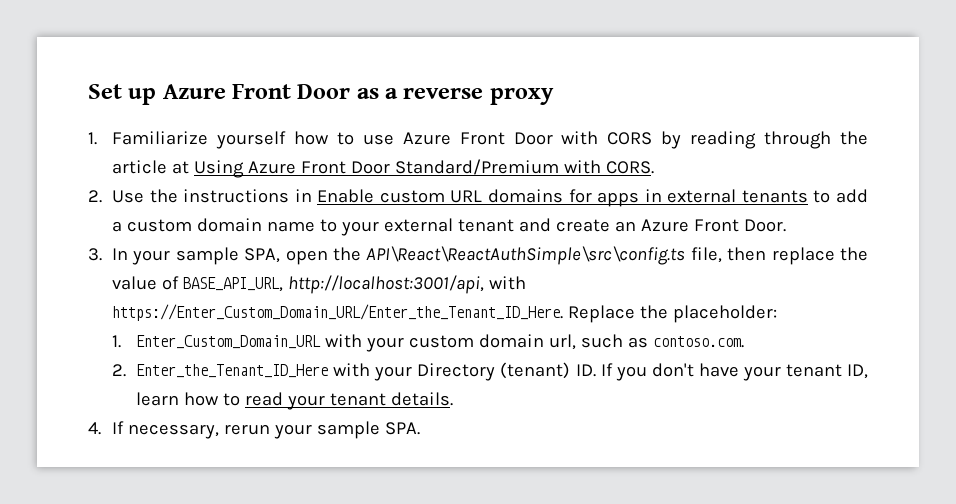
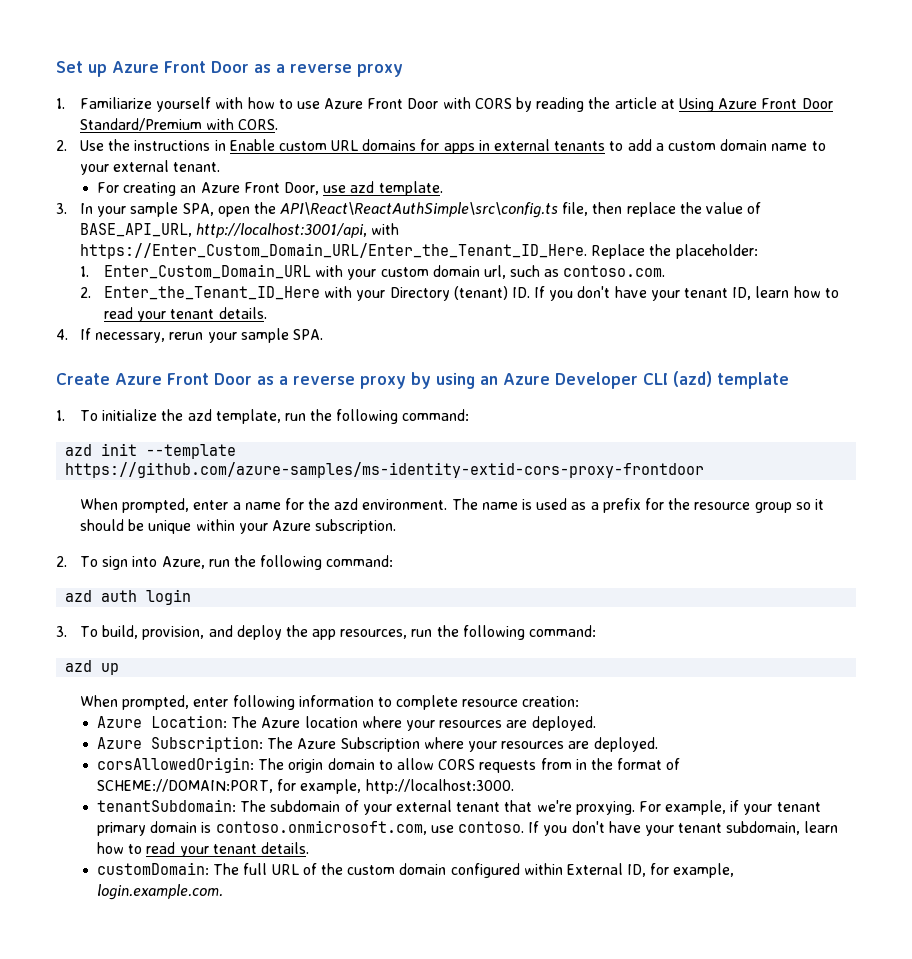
(287, 140) none -> [215,97,244,109] with
[764,131,832,149] through -> (585, 104) none
[458,218,787,232] tenant and create an Azure Front Door. -> [173,162,221,172] [97,181,443,196] tenant. // For creating an Azure Front Door, use azd template.
(421, 428) none -> [56,371,789,389] [56,409,470,424] [65,443,237,459] [65,462,705,478] [79,498,824,513] [79,519,397,534] [56,555,394,570] [65,589,192,605] [56,625,597,640] [65,660,120,675] [79,695,580,710] [97,715,596,731] [97,736,658,752] [97,757,681,773] [97,779,514,794] [97,799,821,815] [97,820,839,836] [97,842,309,857] [97,862,735,878] [97,884,224,900] // Create Azure Front Door as a reverse proxy by using an Azure Developer CLI (azd) template // 1. To initialize the azd template, run the following command: // azd init --template https://github.com/azure-samples/ms-identity-extid-cors-proxy-frontdoor // When prompted, enter a name for the azd environment. The name is used as a prefix for the resource group so it should be unique within your Azure subscription. // 2. To sign into Azure, run the following command: // azd auth login // 3. To build, provision, and deploy the app resources, run the following command: // azd up // When prompted, enter following information to complete resource creation: // Azure Location: The Azure location where your resources are deployed. // Azure Subscription: The Azure Subscription where your resources are deployed. // corsAllowedOrigin: The origin domain to allow CORS requests from in the format of SCHEME://DOMAIN:PORT, for example, http://localhost:3000. // tenantSubdomain: The subdomain of your external tenant that we're proxying. For example, if your tenant primary domain is contoso.onmicrosoft.com, use contoso. If you don't have your tenant subdomain, learn how to read your tenant details. // customDomain: The full URL of the custom domain configured within External ID, for example, login.example.com.

